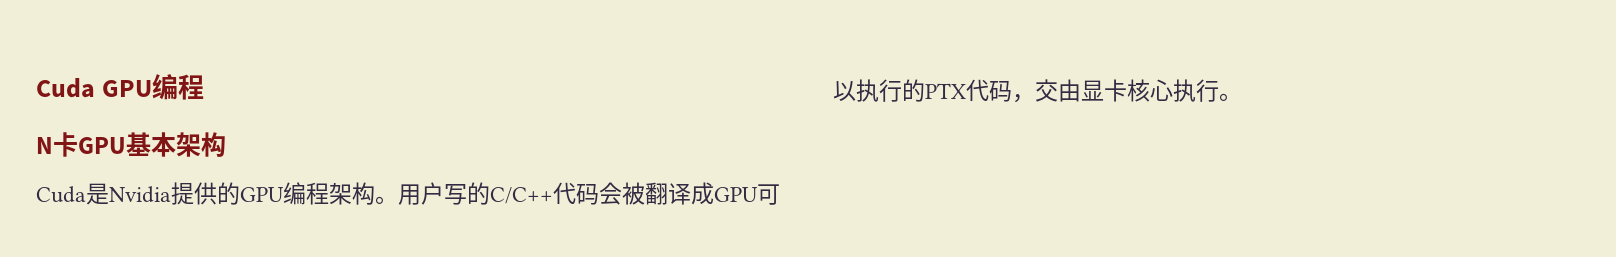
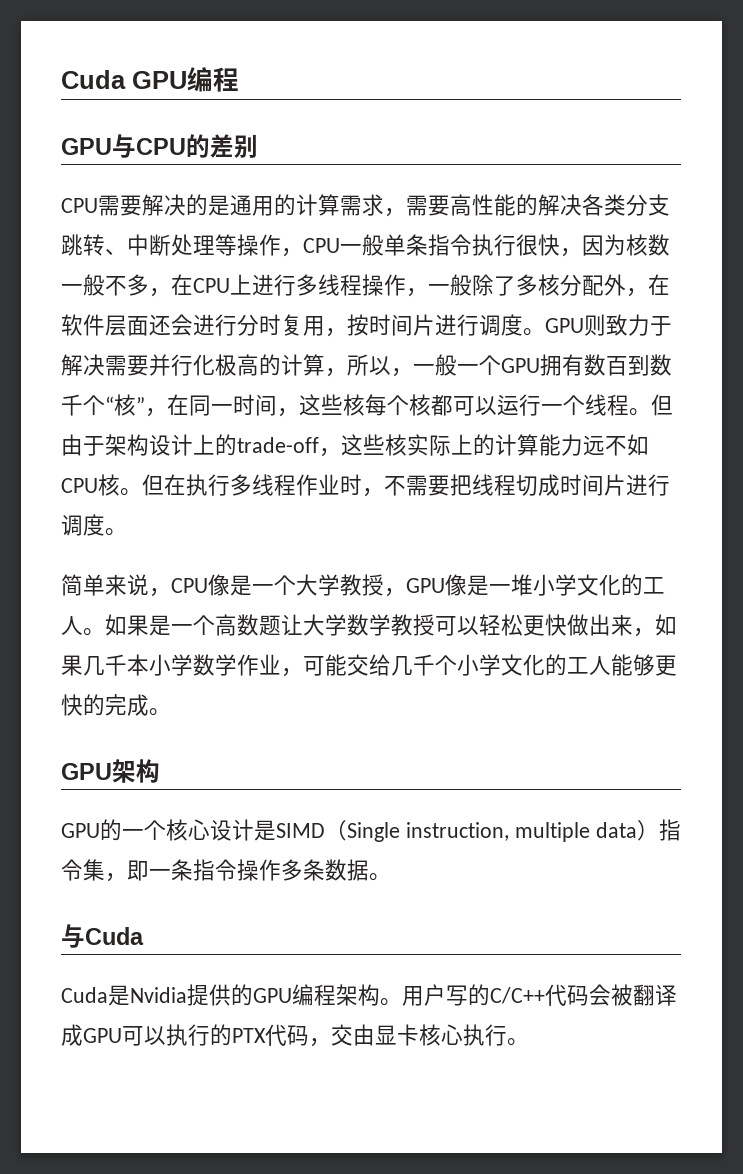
[36,132,226,157] N卡GPU基本架构 -> [61,134,258,158] [61,194,670,217] [61,234,670,257] [61,274,670,297] [61,314,672,337] [61,354,672,377] [61,394,673,417] [61,434,649,457] [61,474,670,497] [61,514,127,536] [61,574,665,597] [61,614,677,637] [61,654,677,677] [61,694,171,716] [61,759,160,783] [61,819,681,842] [61,859,391,882] [61,924,144,948] GPU与CPU的差别 // CPU需要解决的是通用的计算需求，需要高性能的解决各类分支跳转、中断处理等操作，CPU一般单条指令执行很快，因为核数一般不多，在CPU上进行多线程操作，一般除了多核分配外，在软件层面还会进行分时复用，按时间片进行调度。GPU则致力于解决需要并行化极高的计算，所以，一般一个GPU拥有数百到数千个“核”，在同一时间，这些核每个核都可以运行一个线程。但由于架构设计上的trade-off，这些核实际上的计算能力远不如CPU核。但在执行多线程作业时，不需要把线程切成时间片进行调度。 // 简单来说，CPU像是一个大学教授，GPU像是一堆小学文化的工人。如果是一个高数题让大学数学教授可以轻松更快做出来，如果几千本小学数学作业，可能交给几千个小学文化的工人能够更快的完成。 // GPU架构 // GPU的一个核心设计是SIMD（Single instruction, multiple data）指令集，即一条指令操作多条数据。 // 与Cuda

